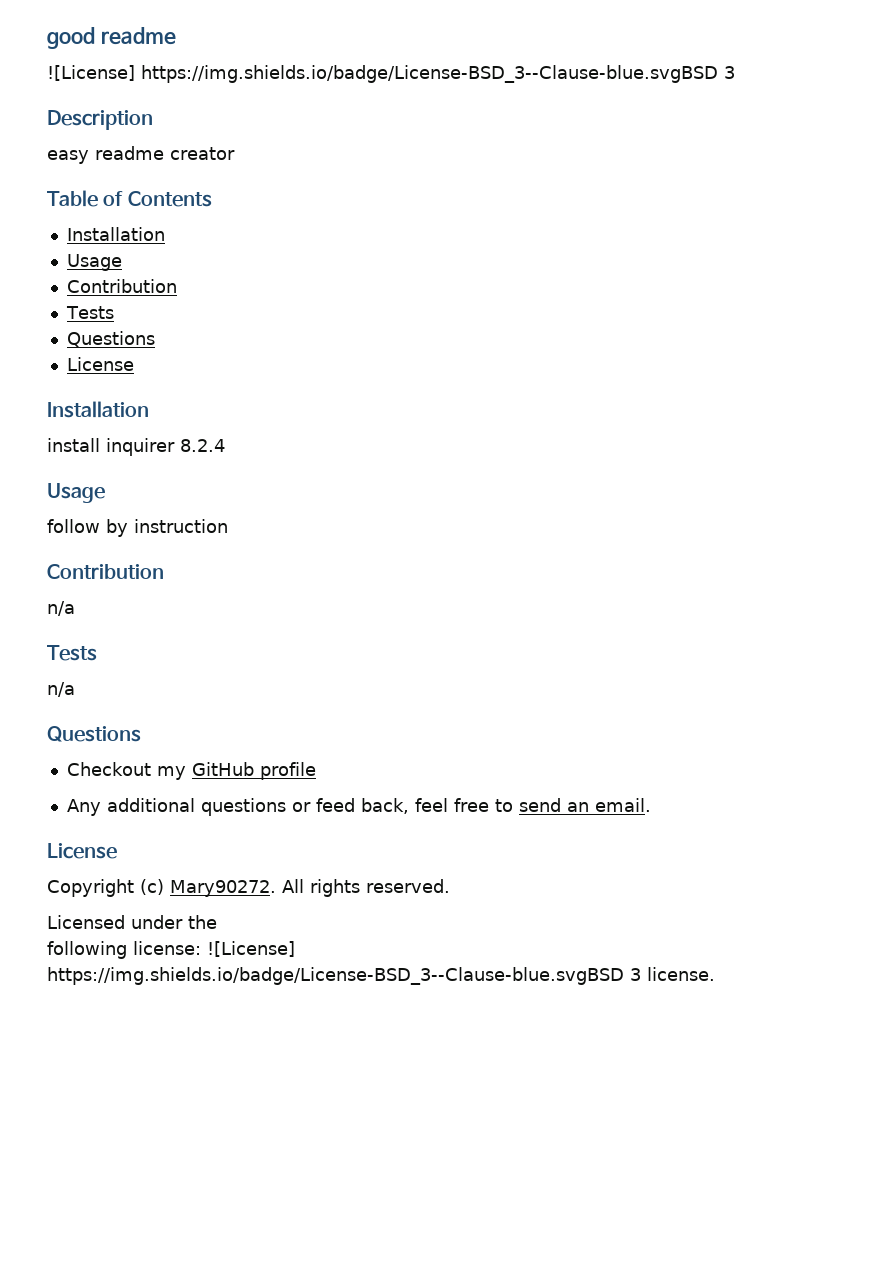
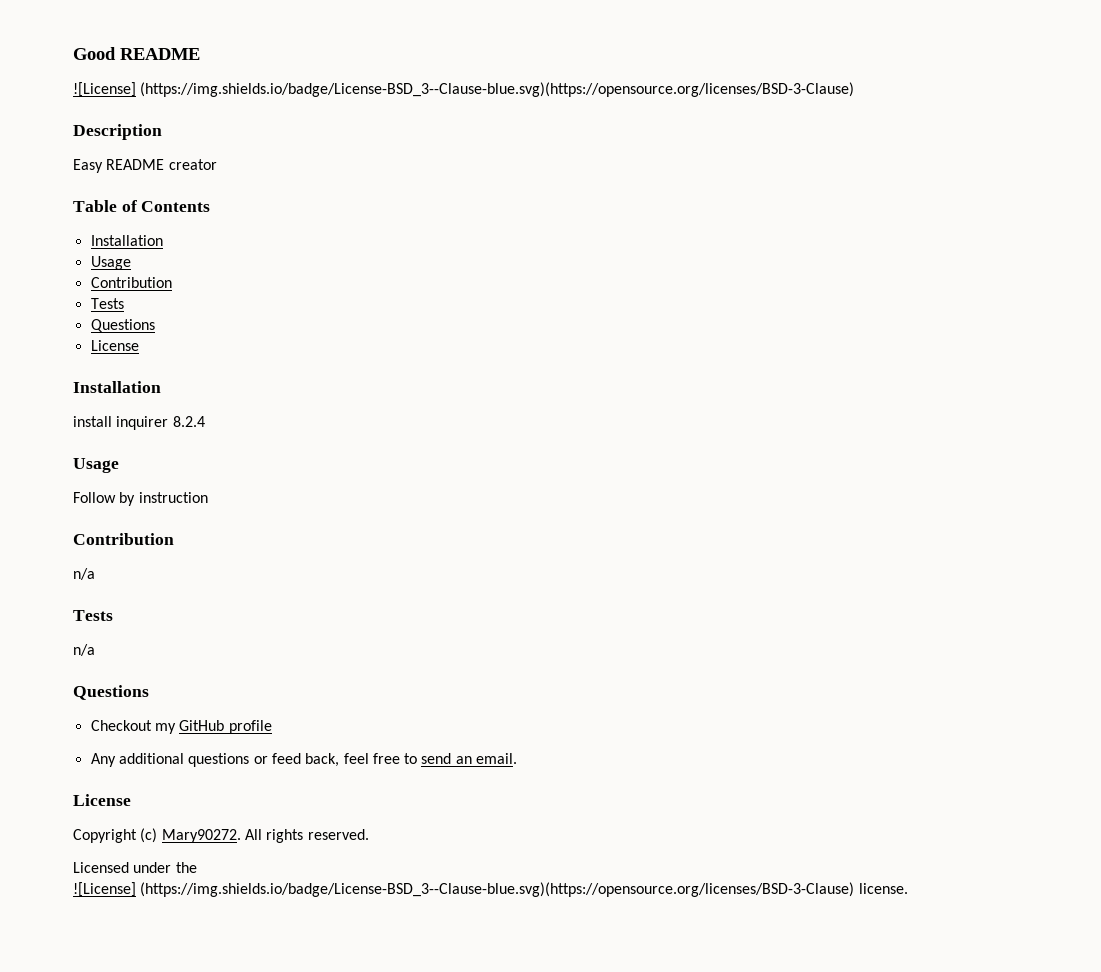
[47,27,176,49] [47,65,735,83] good readme // ![License] https://img.shields.io/badge/License-BSD_3--Clause-blue.svgBSD 3 -> [73,47,200,60] [73,82,855,97] Good README // ![License] (https://img.shields.io/badge/License-BSD_3--Clause-blue.svg)(https://opensource.org/licenses/BSD-3-Clause)
[47,146,164,164] easy readme -> [73,159,165,173] Easy README
[47,519,100,533] follow -> [73,492,116,503] Follow
[47,941,295,959] [47,967,641,985] following license: ![License] https://img.shields.io/badge/License-BSD_3--Clause-blue.svgBSD 3 -> [73,882,855,897] ![License] (https://img.shields.io/badge/License-BSD_3--Clause-blue.svg)(https://opensource.org/licenses/BSD-3-Clause)

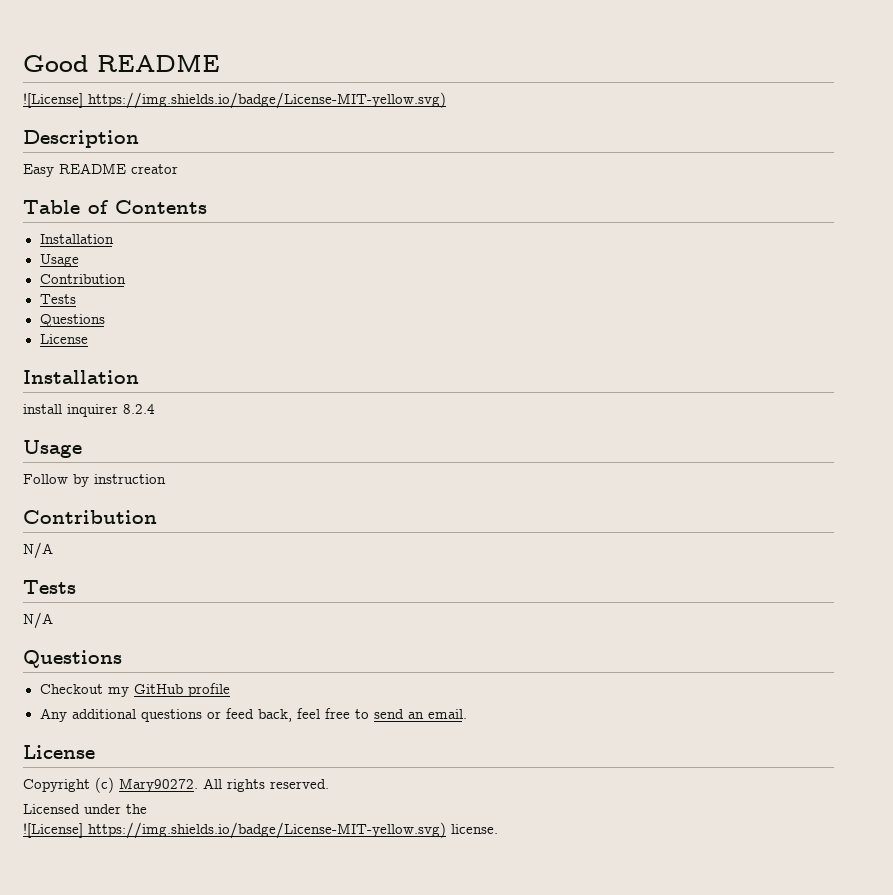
[140,82,855,97] (https://img.shields.io/badge/License-BSD_3--Clause-blue.svg)(https://opensource.org/licenses/BSD-3-Clause) -> [88,92,446,109] https://img.shields.io/badge/License-MIT-yellow.svg)
[73,568,95,580] [73,610,113,621] [73,644,95,656] n/a // Tests // n/a -> [23,542,53,559] [23,580,76,594] [23,612,53,629] N/A // Tests // N/A
[140,882,855,897] (https://img.shields.io/badge/License-BSD_3--Clause-blue.svg)(https://opensource.org/licenses/BSD-3-Clause) -> [88,822,446,839] https://img.shields.io/badge/License-MIT-yellow.svg)

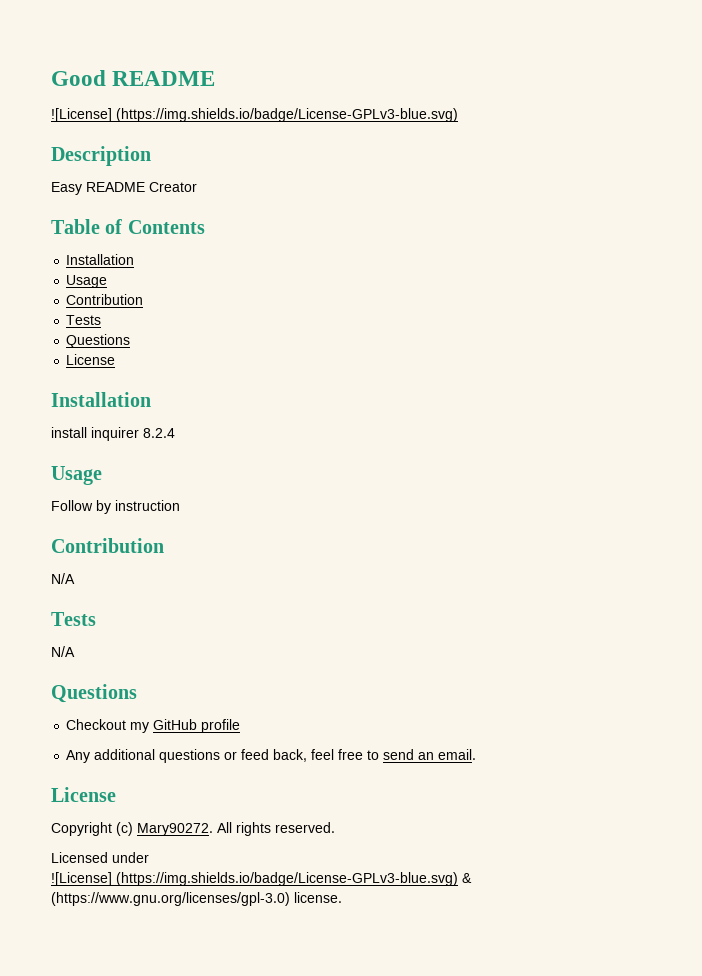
[88,92,446,109] https://img.shields.io/badge/License-MIT-yellow.svg) -> [116,108,458,122] (https://img.shields.io/badge/License-GPLv3-blue.svg)
[131,164,178,174] creator -> [149,182,197,192] Creator
[126,804,147,814] [23,822,446,839] the // ![License] https://img.shields.io/badge/License-MIT-yellow.svg) -> [51,872,472,886] [51,892,290,906] // ![License] (https://img.shields.io/badge/License-GPLv3-blue.svg) & (https://www.gnu.org/licenses/gpl-3.0)

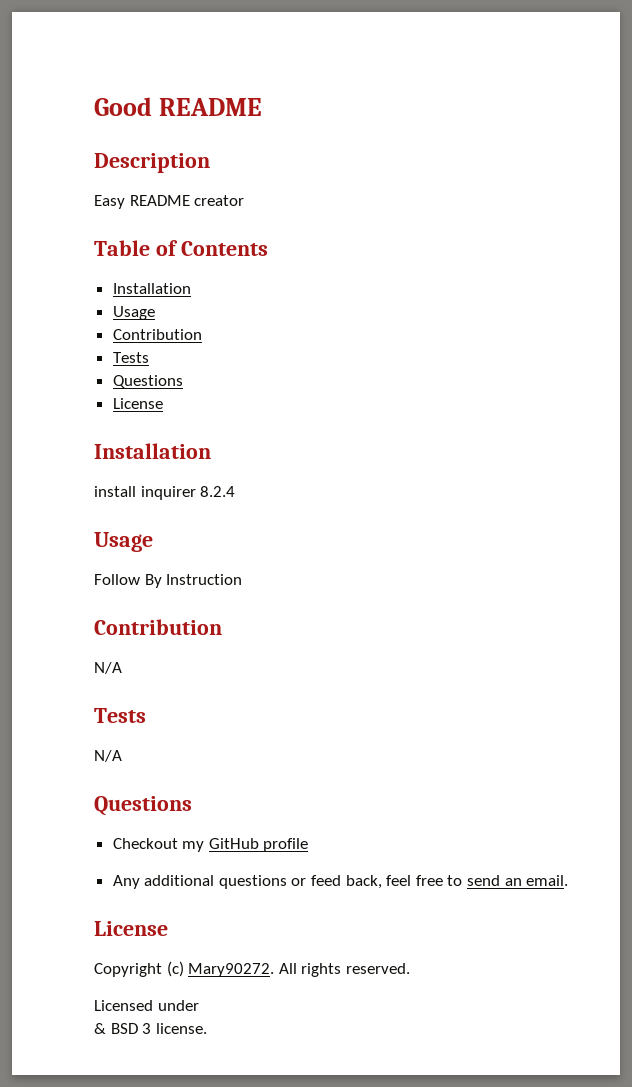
[51,108,458,122] // ![License] (https://img.shields.io/badge/License-GPLv3-blue.svg) -> (262, 107) none
[149,182,197,192] Creator -> [194,195,245,206] creator
[96,500,180,514] by instruction -> [144,574,243,588] By Instruction
[51,872,472,886] [51,892,290,906] ![License] (https://img.shields.io/badge/License-GPLv3-blue.svg) & (https://www.gnu.org/licenses/gpl-3.0) -> [94,1023,152,1034] & BSD 3

